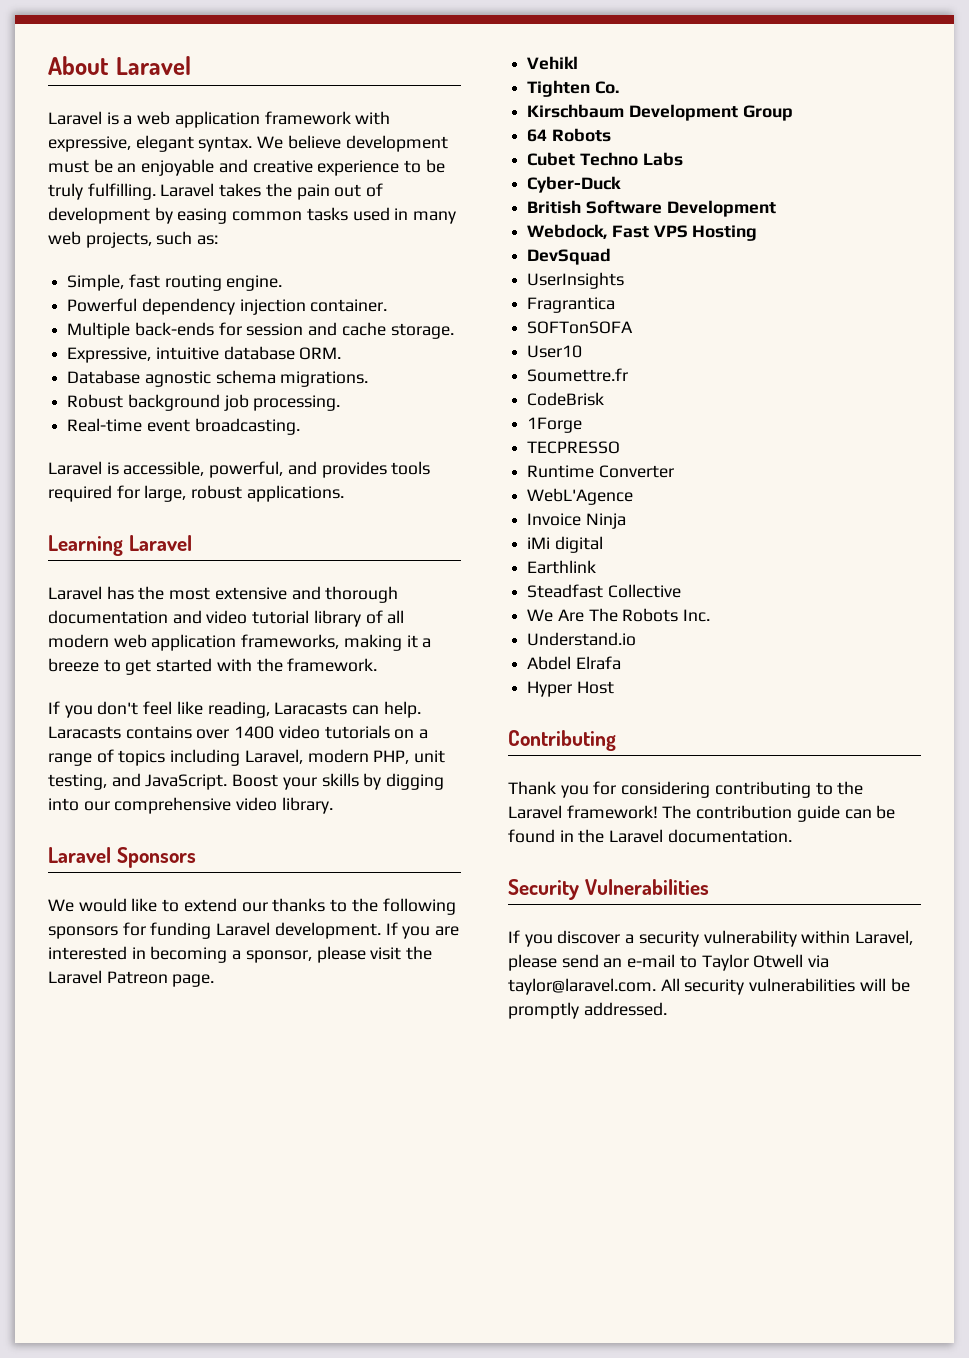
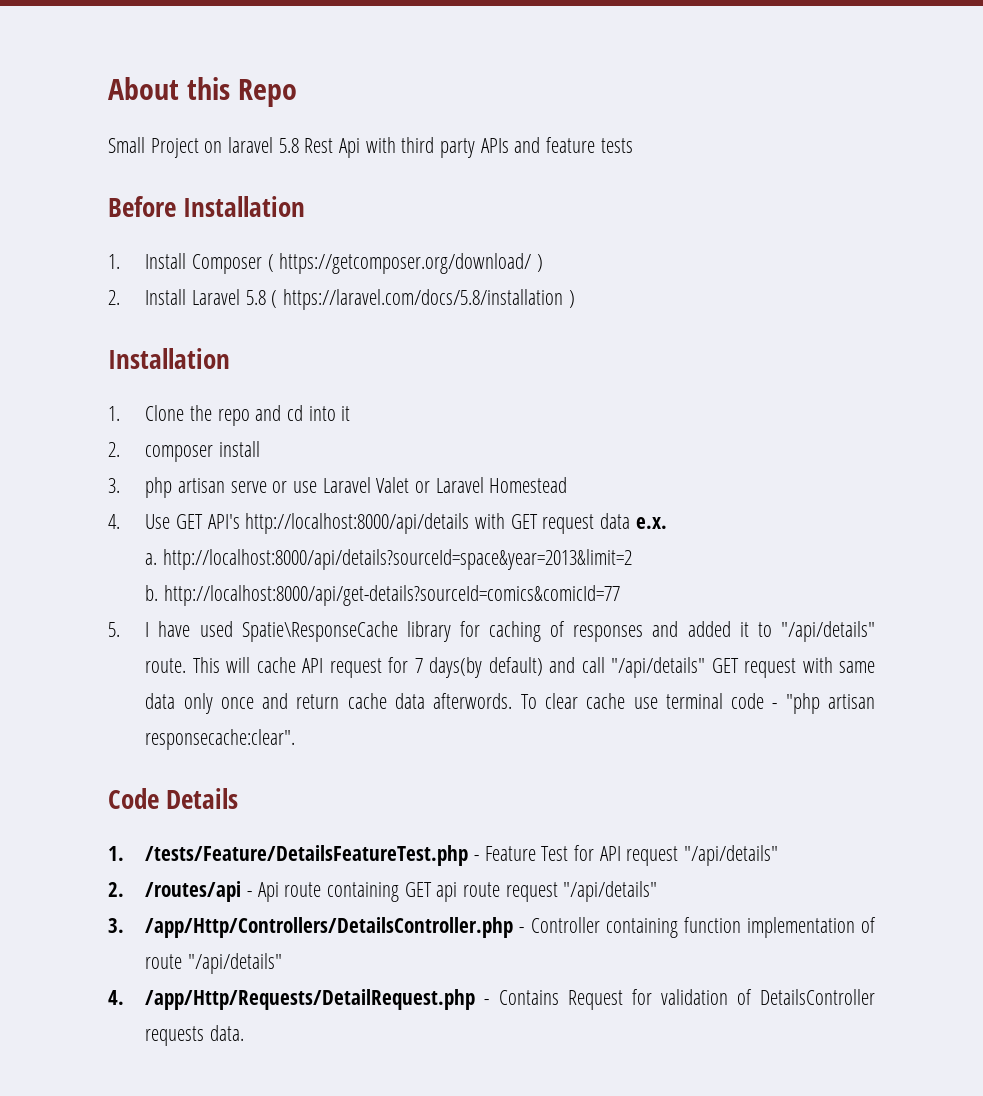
[115,56,191,75] [48,111,391,128] [48,135,448,152] [48,159,445,176] [48,183,384,200] [48,207,457,224] [48,231,219,248] [67,274,283,291] [67,298,388,315] [67,322,454,339] [67,346,342,363] [67,370,369,387] [67,394,341,411] [67,418,300,435] [48,461,431,478] [48,485,344,502] [48,535,192,556] [48,586,399,603] [48,610,405,627] [48,634,432,651] [48,658,378,675] [48,701,421,718] [48,725,429,739] [48,749,446,766] [48,773,445,790] [48,797,333,814] [48,847,196,868] [48,898,456,915] [48,922,460,939] [48,946,433,963] [48,970,215,987] [527,56,579,70] [527,80,619,97] [527,104,793,121] [527,128,611,142] [527,152,683,166] [527,176,622,193] [527,200,776,217] [527,224,758,241] [527,248,612,265] [527,272,625,289] [527,297,616,313] [527,321,634,334] [527,345,583,358] [527,368,629,382] [527,392,605,406] [527,417,583,433] [527,441,621,454] [527,465,674,478] [527,488,634,505] [527,513,626,529] [527,536,603,553] [527,560,597,574] [527,584,681,598] [527,608,711,622] [527,632,637,646] [527,656,621,670] [527,681,614,697] [508,730,616,751] [508,781,864,798] [508,805,896,822] [508,829,792,843] [508,879,709,900] [508,930,914,947] [508,954,830,971] [508,978,910,995] [508,1002,667,1019] Laravel // Laravel is a web application framework with expressive, elegant syntax. We believe development must be an enjoyable and creative experience to be truly fulfilling. Laravel takes the pain out of development by easing common tasks used in many web projects, such as: // Simple, fast routing engine. // Powerful dependency injection container. // Multiple back-ends for session and cache storage. // Expressive, intuitive database ORM. // Database agnostic schema migrations. // Robust background job processing. // Real-time event broadcasting. // Laravel is accessible, powerful, and provides tools required for large, robust applications. // Learning Laravel // Laravel has the most extensive and thorough documentation and video tutorial library of all modern web application frameworks, making it a breeze to get started with the framework. // If you don't feel like reading, Laracasts can help. Laracasts contains over 1400 video tutorials on a range of topics including Laravel, modern PHP, unit testing, and JavaScript. Boost your skills by digging into our comprehensive video library. // Laravel Sponsors // We would like to extend our thanks to the following sponsors for funding Laravel development. If you are interested in becoming a sponsor, please visit the Laravel Patreon page. // Vehikl // Tighten Co. // Kirschbaum Development Group // 64 Robots // Cubet Techno Labs // Cyber-Duck // British Software Development // Webdock, Fast VPS Hosting // DevSquad // UserInsights // Fragrantica // SOFTonSOFA // User10 // Soumettre.fr // CodeBrisk // 1Forge // TECPRESSO // Runtime Converter // WebL'Agence // Invoice Ninja // iMi digital // Earthlink // Steadfast Collective // We Are The Robots Inc. // Understand.io // Abdel Elrafa // Hyper Host // Contributing // Thank you for considering contributing to the Laravel framework! The contribution guide can be found in the Laravel documentation. // Security Vulnerabilities // If you discover a security vulnerability within Laravel, please send an e-mail to Taylor Otwell via taylor@laravel.com. All security vulnerabilities will be promptly addressed. -> [186,77,297,107] [108,137,633,158] [108,196,306,217] [108,253,543,274] [108,289,575,310] [108,348,230,369] [108,405,351,426] [108,441,260,462] [108,477,568,498] [108,513,667,534] [145,549,632,570] [145,585,620,606] [108,621,875,642] [145,657,875,678] [145,693,875,714] [145,729,296,750] [108,788,239,809] [108,845,778,866] [108,881,658,902] [108,917,876,938] [145,953,282,974] [108,989,875,1010] [145,1025,244,1046] this Repo // Small Project on laravel 5.8 Rest Api with third party APIs and feature tests // Before Installation // 1. Install Composer ( https://getcomposer.org/download/ ) // 2. Install Laravel 5.8 ( https://laravel.com/docs/5.8/installation ) // Installation // 1. Clone the repo and cd into it // 2. composer install // 3. php artisan serve or use Laravel Valet or Laravel Homestead // 4. Use GET API's http://localhost:8000/api/details with GET request data e.x. // a. http://localhost:8000/api/details?sourceId=space&year=2013&limit=2 // b. http://localhost:8000/api/get-details?sourceId=comics&comicId=77 // 5. I have used Spatie\ResponseCache library for caching of responses and added it to "/api/details" route. This will cache API request for 7 days(by default) and call "/api/details" GET request with same data only once and return cache data afterwords. To clear cache use terminal code - "php artisan responsecache:clear". // Code Details // 1. /tests/Feature/DetailsFeatureTest.php - Feature Test for API request "/api/details" // 2. /routes/api - Api route containing GET api route request "/api/details" // 3. /app/Http/Controllers/DetailsController.php - Controller containing function implementation of route "/api/details" // 4. /app/Http/Requests/DetailRequest.php - Contains Request for validation of DetailsController requests data.

